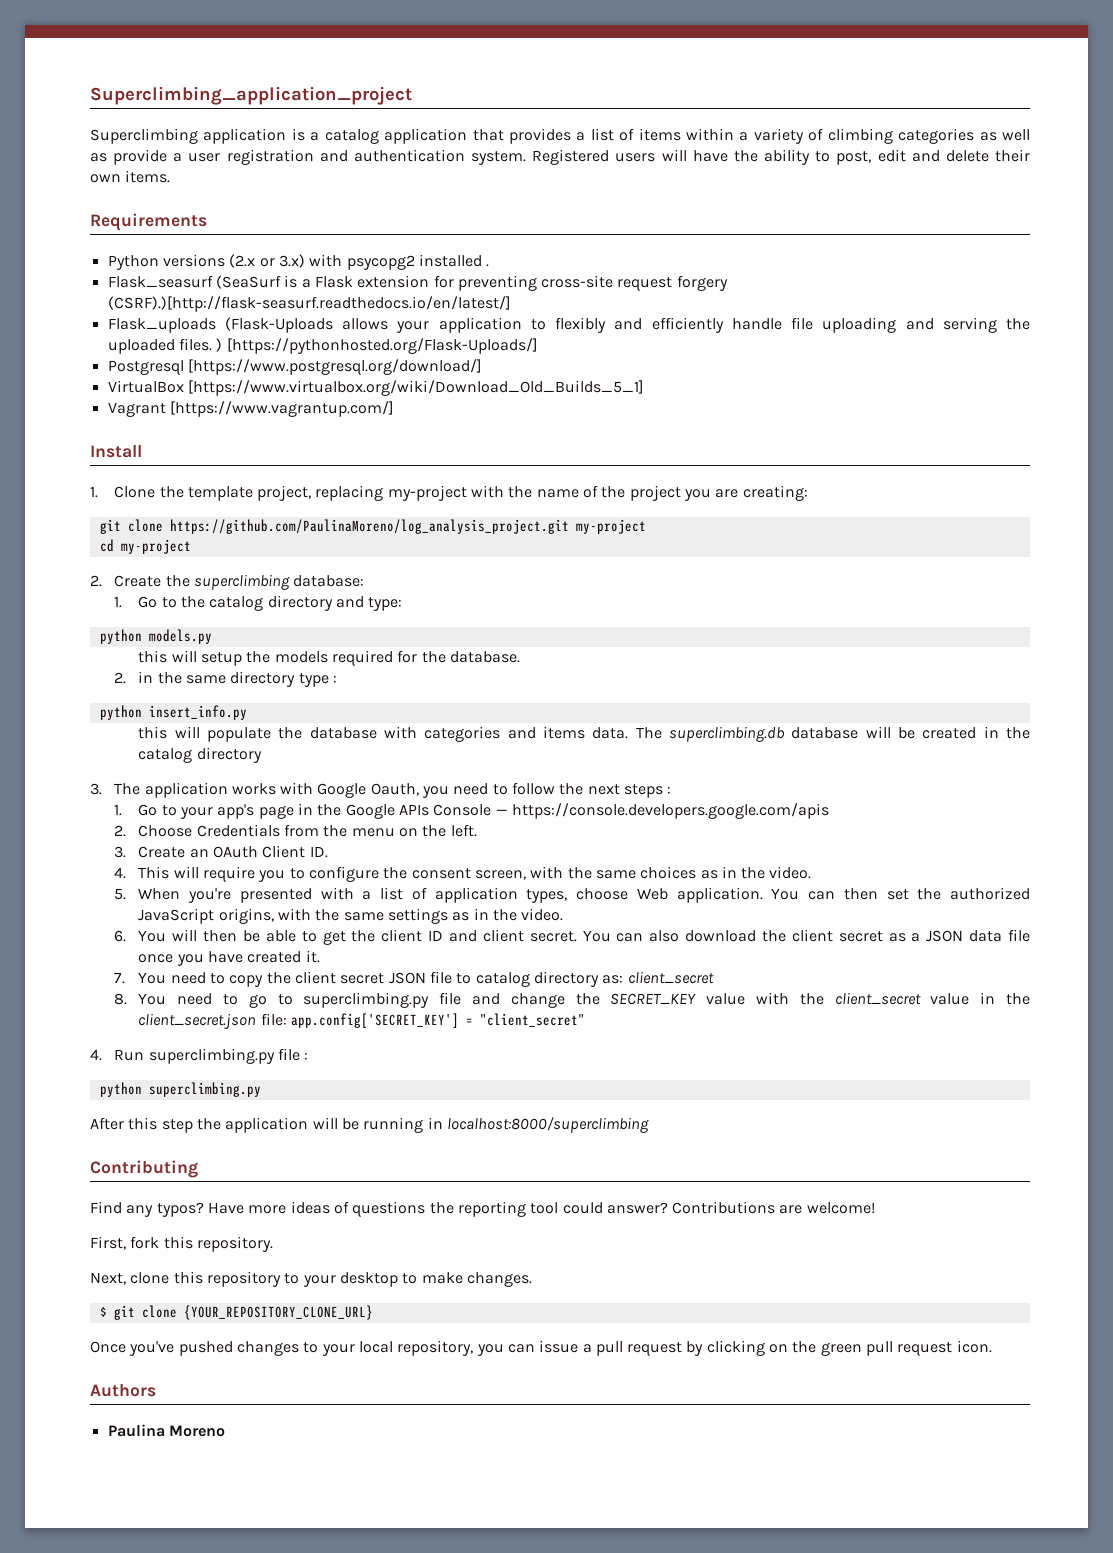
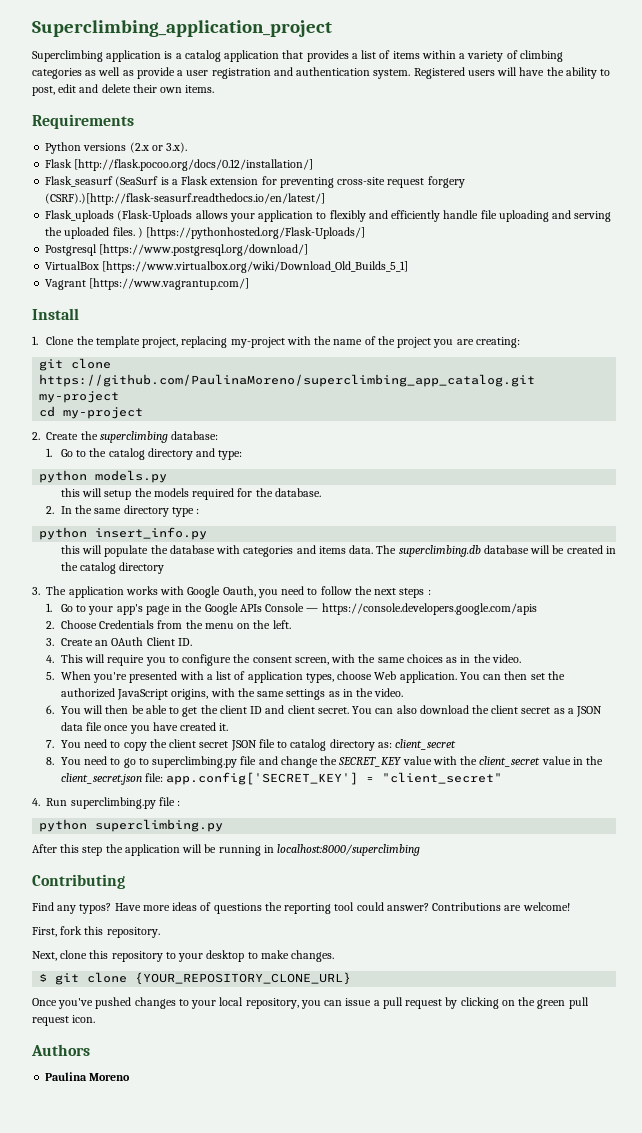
[278,254,490,270] 3.x) with psycopg2 installed . -> [166,142,188,153] [45,159,314,171] 3.x). // Flask [http://flask.pocoo.org/docs/0.12/installation/]
[169,519,569,534] https://github.com/PaulinaMoreno/log_analysis_project.git -> [39,374,536,387] https://github.com/PaulinaMoreno/superclimbing_app_catalog.git
[138,671,154,683] in -> [60,506,72,514] In

